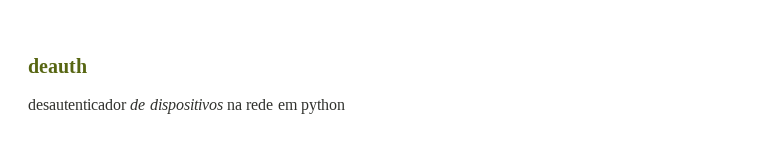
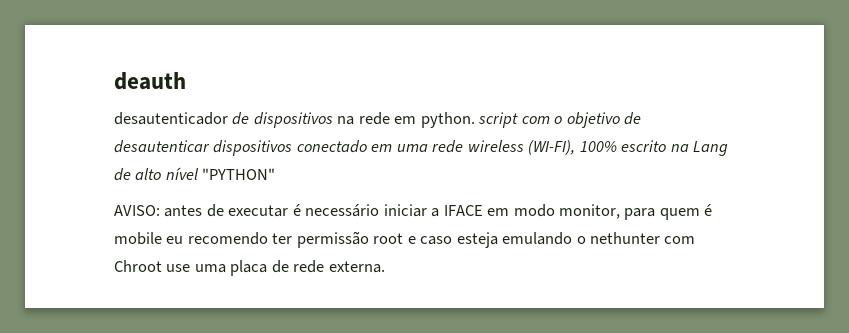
[300,99,345,114] python -> [420,112,642,128] [114,140,729,156] [114,167,276,181] [114,204,713,220] [114,231,696,248] [114,260,385,276] python. script com o objetivo de desautenticar dispositivos conectado em uma rede wireless (WI-FI), 100% escrito na Lang de alto nível "PYTHON" // AVISO: antes de executar é necessário iniciar a IFACE em modo monitor, para quem é mobile eu recomendo ter permissão root e caso esteja emulando o nethunter com Chroot use uma placa de rede externa.

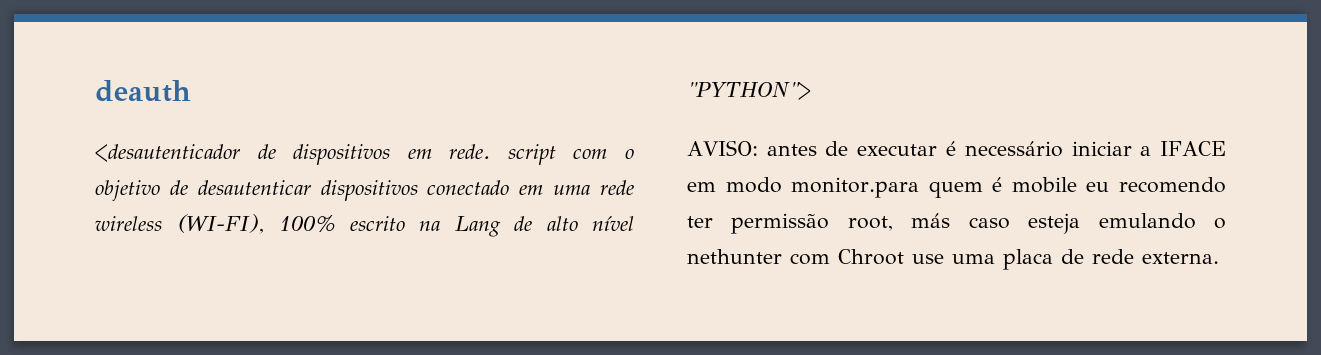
[114,112,228,125] desautenticador -> [95,144,240,162] <desautenticador
[337,112,475,128] na rede em python. -> [407,144,491,159] em rede.
[202,168,276,180] "PYTHON" -> [687,82,811,100] "PYTHON">
[559,204,656,220] monitor, para -> [791,177,920,198] monitor.para
[373,233,416,244] root e -> [847,213,951,231] root, más

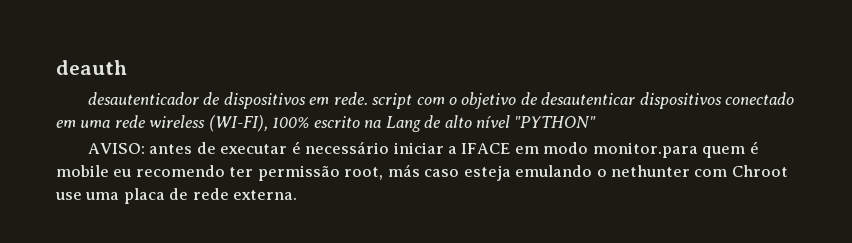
[95,144,240,162] <desautenticador -> [87,92,199,105] desautenticador
[687,82,811,100] "PYTHON"> -> [514,116,597,128] "PYTHON"

